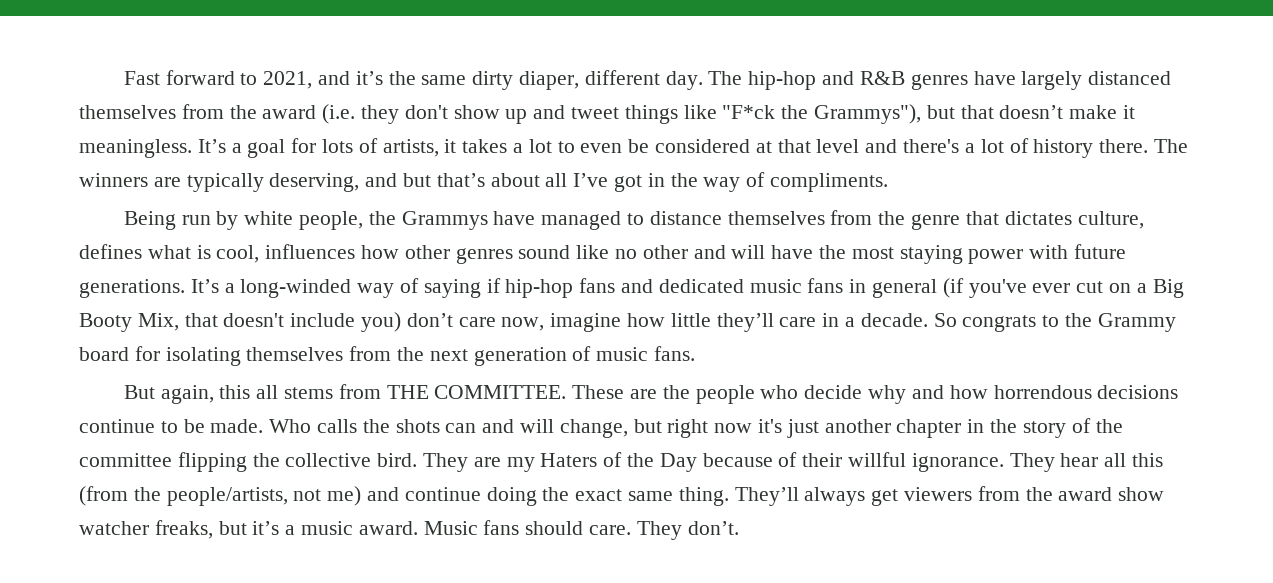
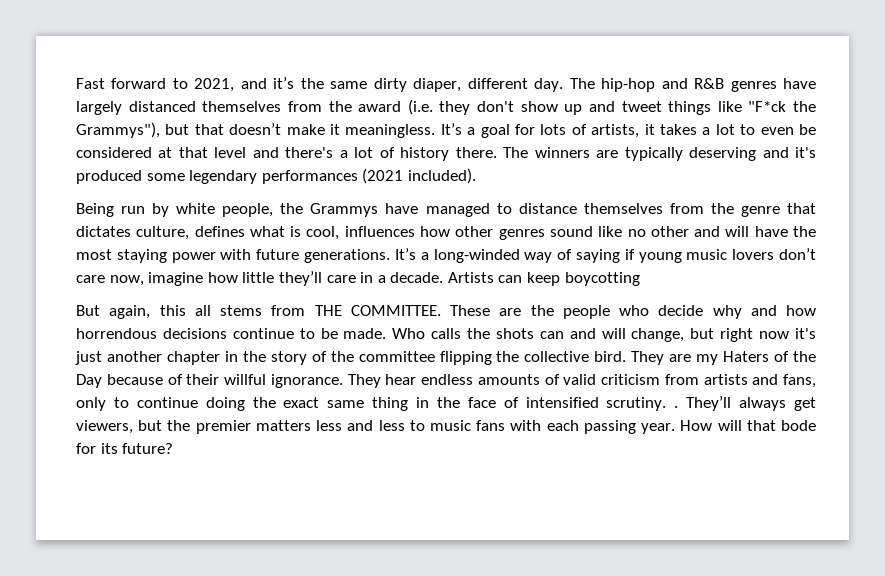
[269,172,889,192] deserving, and but that’s about all I’ve got in the way of compliments. -> [689,147,817,161] [76,168,476,184] deserving and it's produced some legendary performances (2021 included).
[505,278,1184,298] [79,312,402,332] hip-hop fans and dedicated music fans in general (if you've ever cut on a Big Booty Mix, that doesn't include you) -> [638,249,775,263] young music lovers
[933,313,1176,332] [79,346,696,366] So congrats to the Grammy board for isolating themselves from the next generation of music fans. -> [447,272,640,286] Artists can keep boycotting
[1104,453,1164,467] [79,486,400,506] all this (from the people/artists, not me) and -> [421,374,816,388] [76,397,129,411] endless amounts of valid criticism from artists and fans, only to
[678,486,1165,506] [79,520,739,540] thing. They’ll always get viewers from the award show watcher freaks, but it’s a music award. Music fans should care. They don’t. -> [372,396,816,411] [76,420,816,434] [76,443,174,454] thing in the face of intensified scrutiny. . They’ll always get viewers, but the premier matters less and less to music fans with each passing year. How will that bode for its future?

